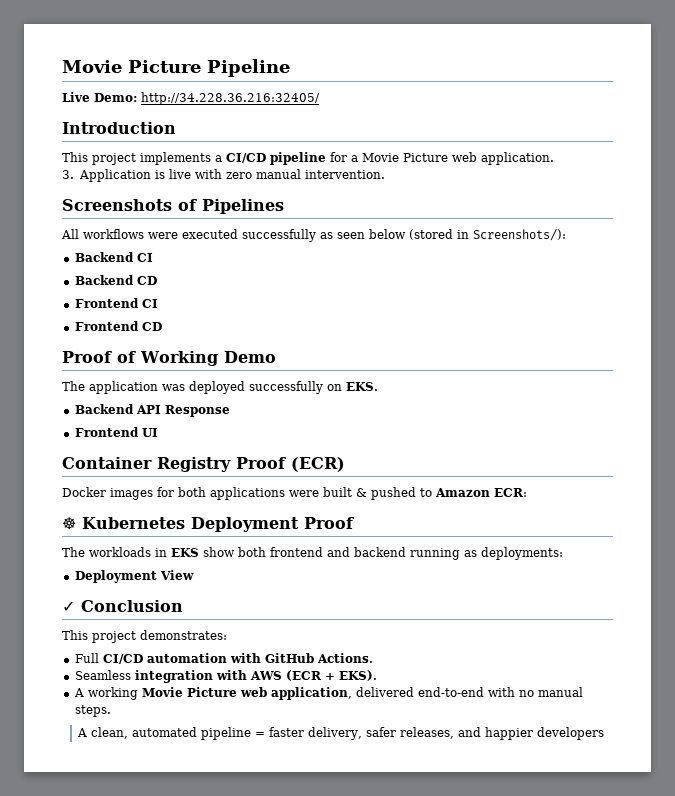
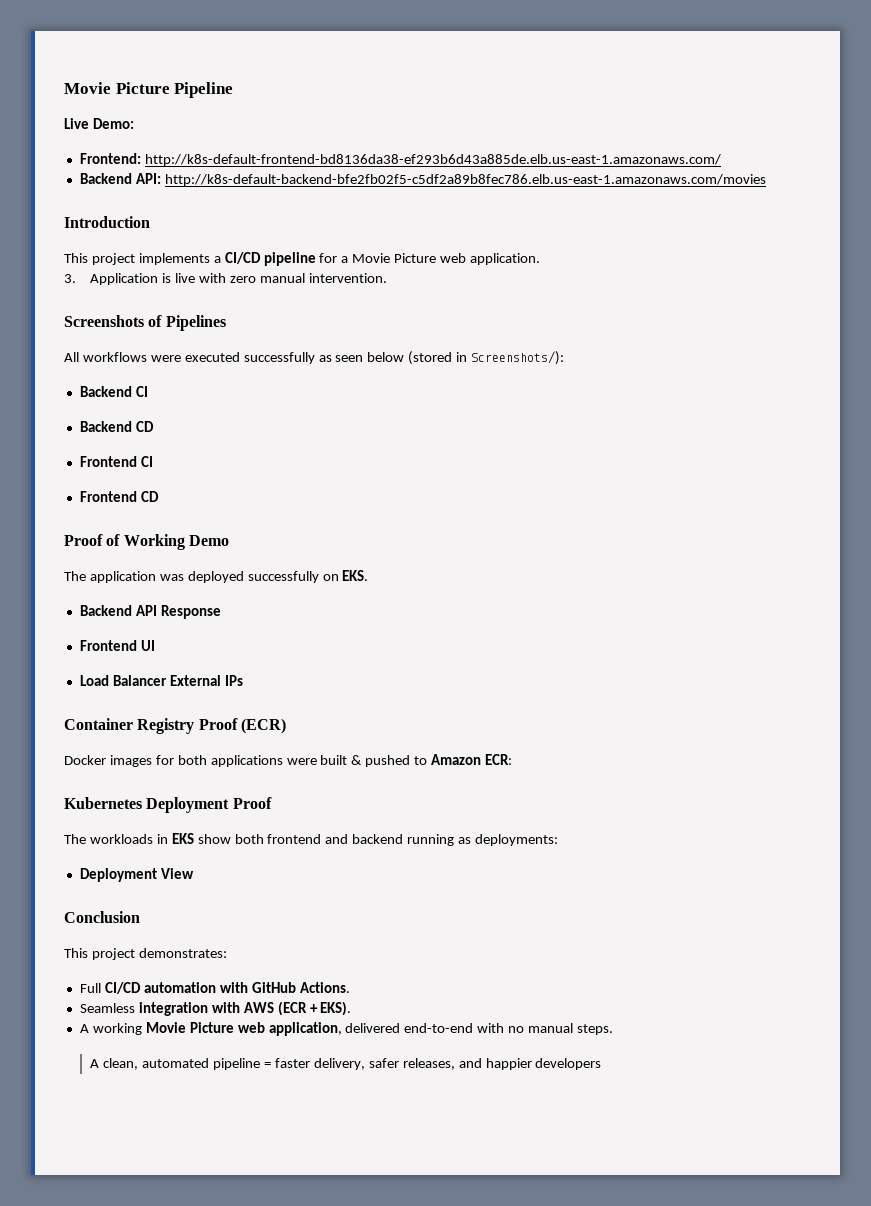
[141,92,320,105] http://34.228.36.216:32405/ -> [79,153,721,166] [79,173,766,186] // Frontend: http://k8s-default-frontend-bd8136da38-ef293b6d43a885de.elb.us-east-1.amazonaws.com/ // Backend API: http://k8s-default-backend-bfe2fb02f5-c5df2a89b8fec786.elb.us-east-1.amazonaws.com/movies
(158, 432) none -> [79,675,243,686] // Load Balancer External IPs
[62,517,76,530] ☸ -> (513, 759) none
[62,601,75,612] ✓ -> (194, 873) none

